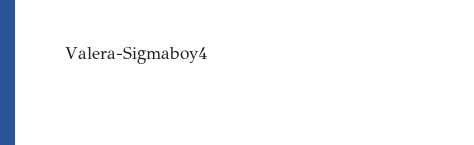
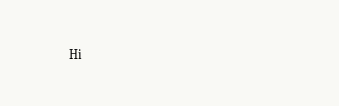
[65,46,208,64] Valera-Sigmaboy4 -> [69,49,82,59] Hi

